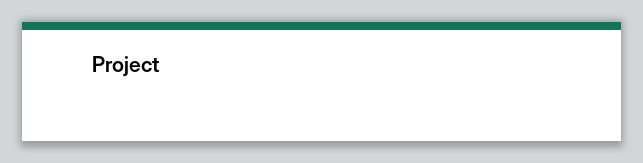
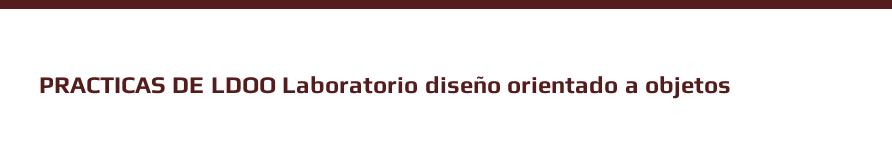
[92,56,159,77] Project -> [39,76,732,99] PRACTICAS DE LDOO Laboratorio diseño orientado a objetos

